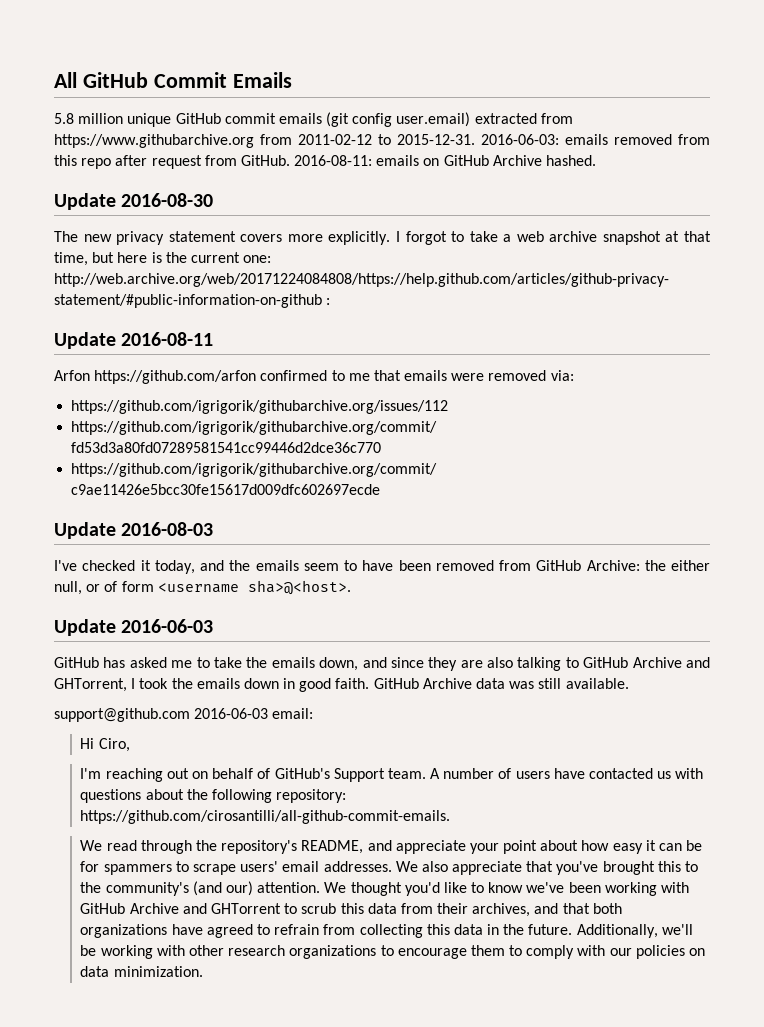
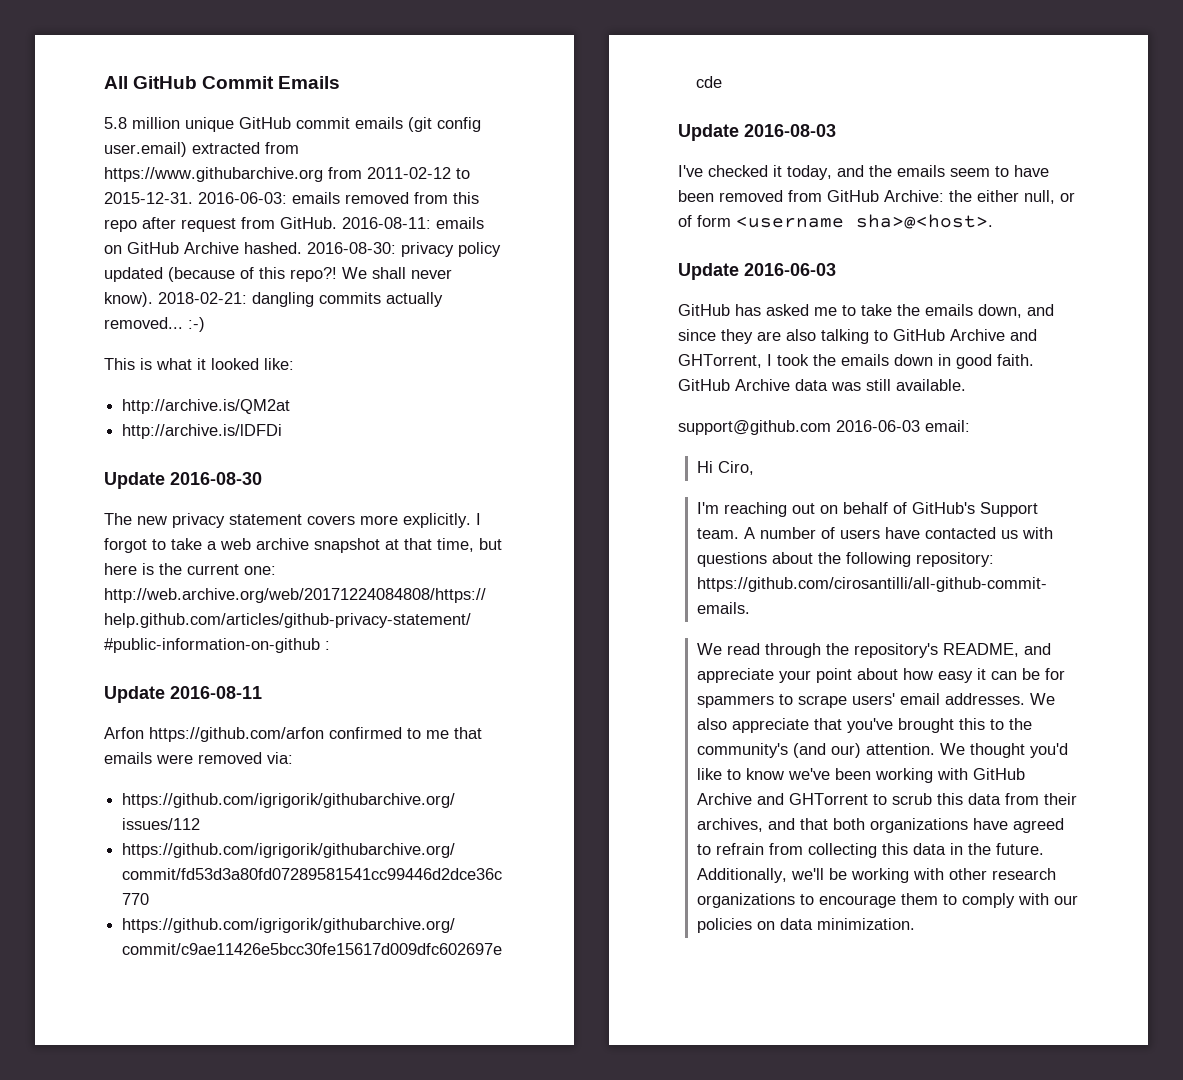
(597, 160) none -> [307,242,501,257] [104,267,452,282] [104,292,443,307] [104,317,205,332] [104,358,294,370] [122,399,291,414] [122,424,283,439] 2016-08-30: privacy policy updated (because of this repo?! We shall never know). 2018-02-21: dangling commits actually removed... :-) // This is what it looked like: // http://archive.is/QM2at // http://archive.is/lDFDi

